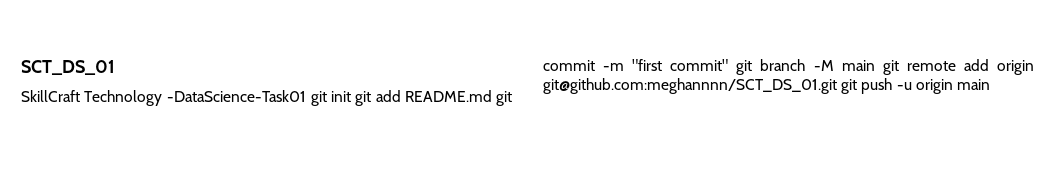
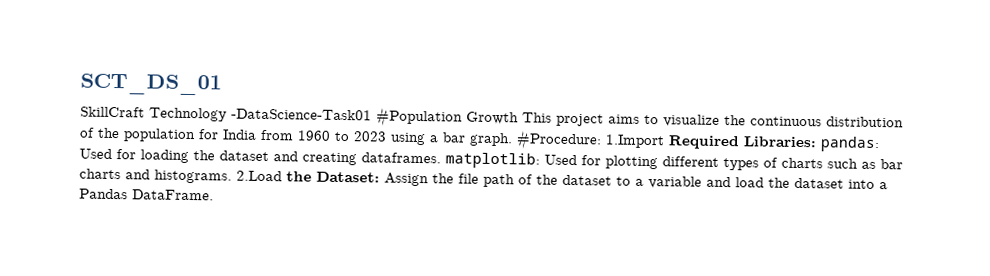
[310,90,512,106] [543,59,1034,75] [543,78,990,94] git init git add README.md git commit -m "first commit" git branch -M main git remote add origin git@github.com:meghannnn/SCT_DS_01.git git push -u origin main -> [376,107,904,128] [79,127,880,153] [79,148,903,171] [79,168,888,190] [79,188,214,201] #Population Growth This project aims to visualize the continuous distribution of the population for India from 1960 to 2023 using a bar graph. #Procedure: 1.Import Required Libraries: pandas: Used for loading the dataset and creating dataframes. matplotlib: Used for plotting different types of charts such as bar charts and histograms. 2.Load the Dataset: Assign the file path of the dataset to a variable and load the dataset into a Pandas DataFrame.

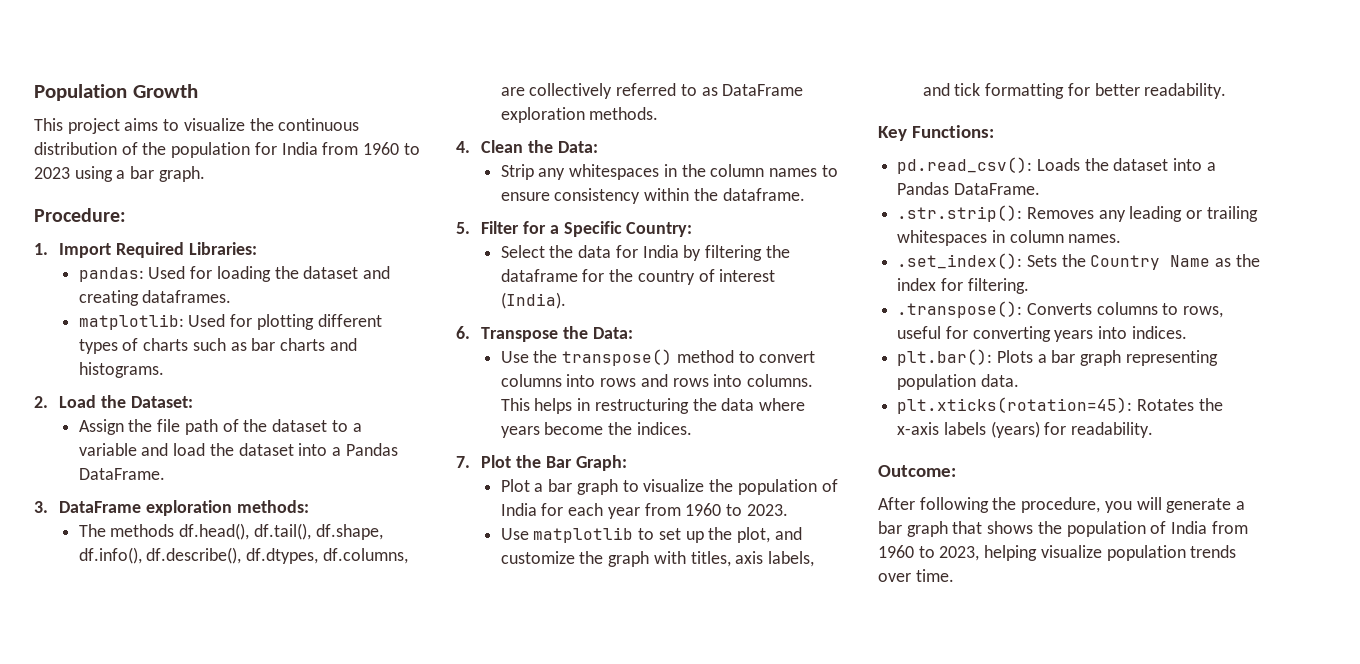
[80,73,222,96] [80,106,519,128] SCT_DS_01 // SkillCraft Technology -DataScience-Task01 #Population Growth -> [34,84,198,101] Population Growth //
[516,130,665,151] #Procedure: 1.Import -> [34,208,126,222] [34,243,112,258] // Procedure: // 1. Import
(817, 142) none -> (257, 248) //
(441, 158) none -> (232, 296) //
[236,170,282,182] 2.Load -> [34,395,97,408] // 2. Load
(380, 177) none -> (193, 402) //
(214, 195) none -> [34,500,309,516] [78,523,383,540] [78,547,408,564] [500,83,804,99] [500,107,659,123] [456,140,598,153] [500,164,838,180] [500,188,805,204] [456,221,693,237] [500,245,790,261] [500,269,776,285] [500,292,566,309] [456,326,633,342] [500,349,816,366] [500,374,814,387] [500,398,806,414] [500,422,692,438] [456,455,627,471] [500,479,838,495] [500,503,788,519] [500,527,802,543] [500,551,815,567] [922,83,1227,99] [878,125,994,141] [897,157,1216,174] [897,182,1040,195] [897,205,1258,222] [897,230,1122,246] [897,253,1260,270] [897,278,1029,294] [897,301,1224,318] [897,326,1187,342] [897,349,1218,366] [897,374,1019,390] [897,397,1223,414] [897,421,1154,438] [878,465,956,477] [878,497,1246,513] [878,521,1248,537] [878,545,1237,561] [878,569,954,582] // 3. DataFrame exploration methods: // The methods df.head(), df.tail(), df.shape, df.info(), df.describe(), df.dtypes, df.columns, are collectively referred to as DataFrame exploration methods. // 4. Clean the Data: // Strip any whitespaces in the column names to ensure consistency within the dataframe. // 5. Filter for a Specific Country: // Select the data for India by filtering the dataframe for the country of interest (India). // 6. Transpose the Data: // Use the transpose() method to convert columns into rows and rows into columns. This helps in restructuring the data where years become the indices. // 7. Plot the Bar Graph: // Plot a bar graph to visualize the population of India for each year from 1960 to 2023. // Use matplotlib to set up the plot, and customize the graph with titles, axis labels, and tick formatting for better readability. // Key Functions: // pd.read_csv(): Loads the dataset into a Pandas DataFrame. // .str.strip(): Removes any leading or trailing whitespaces in column names. // .set_index(): Sets the Country Name as the index for filtering. // .transpose(): Converts columns to rows, useful for converting years into indices. // plt.bar(): Plots a bar graph representing population data. // plt.xticks(rotation=45): Rotates the x-axis labels (years) for readability. // Outcome: // After following the procedure, you will generate a bar graph that shows the population of India from 1960 to 2023, helping visualize population trends over time.

